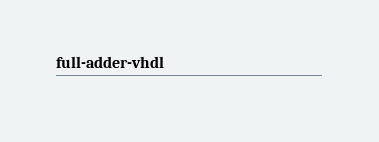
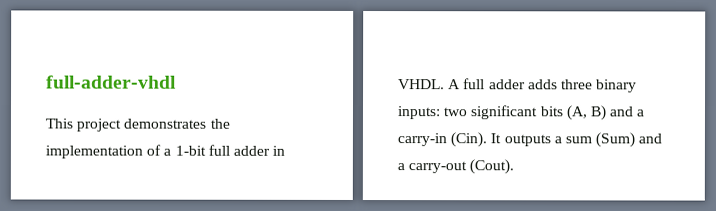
(164, 62) none -> [45,118,230,132] [45,144,286,159] [398,78,638,93] [397,105,645,121] [397,132,663,148] [397,159,515,175] // This project demonstrates the implementation of a 1-bit full adder in VHDL. A full adder adds three binary inputs: two significant bits (A, B) and a carry-in (Cin). It outputs a sum (Sum) and a carry-out (Cout).

